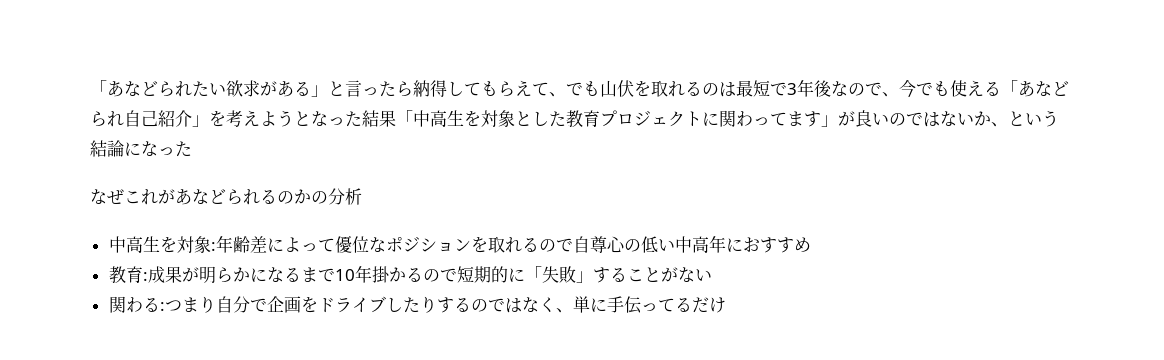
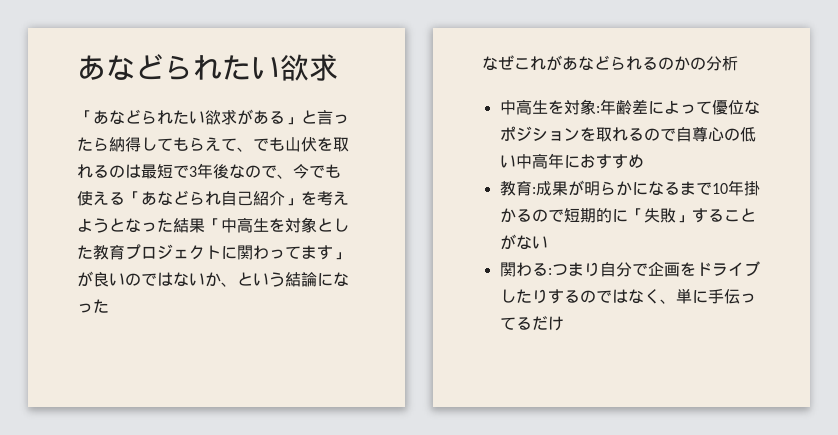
(90, 87) none -> [77,54,338,81] あなどられたい欲求 //

